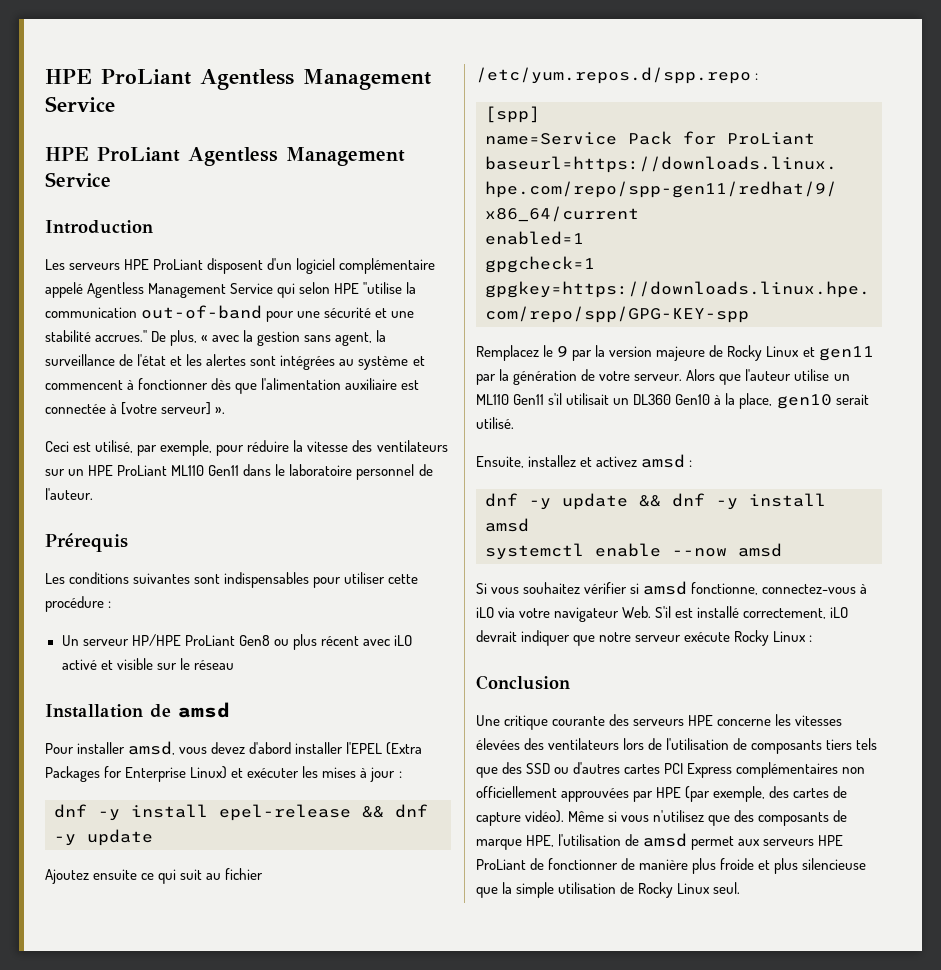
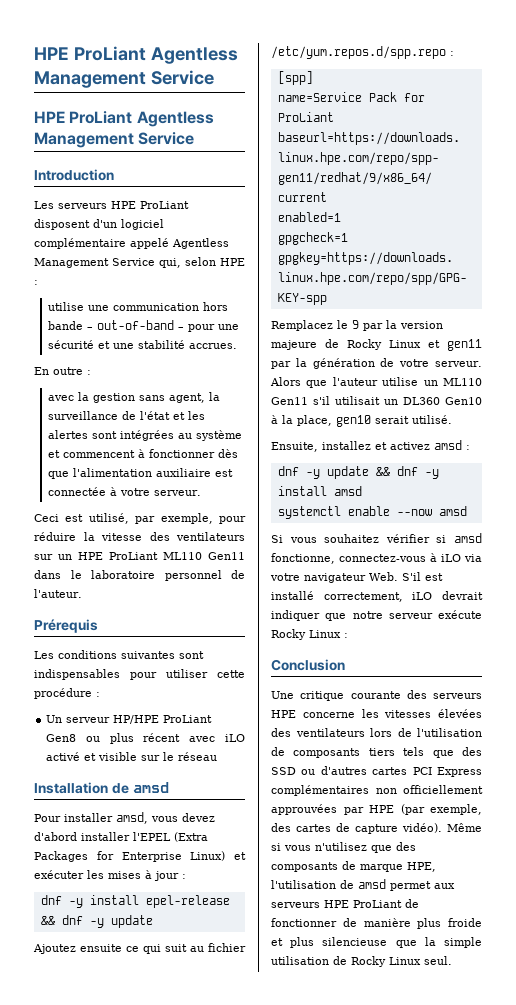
[277,283,296,298] qui -> [159,258,181,268] qui,
[363,282,417,294] [45,305,263,319] "utilise la communication out-of-band -> [34,280,38,285] [47,302,228,311] [47,320,184,330] : // utilise une communication hors bande – out-of-band –
[95,330,209,346] accrues." De plus, « -> [188,343,237,349] [34,367,91,375] accrues. // En outre : //
[121,402,226,415] [votre serveur] ». -> [119,488,201,496] votre serveur.

